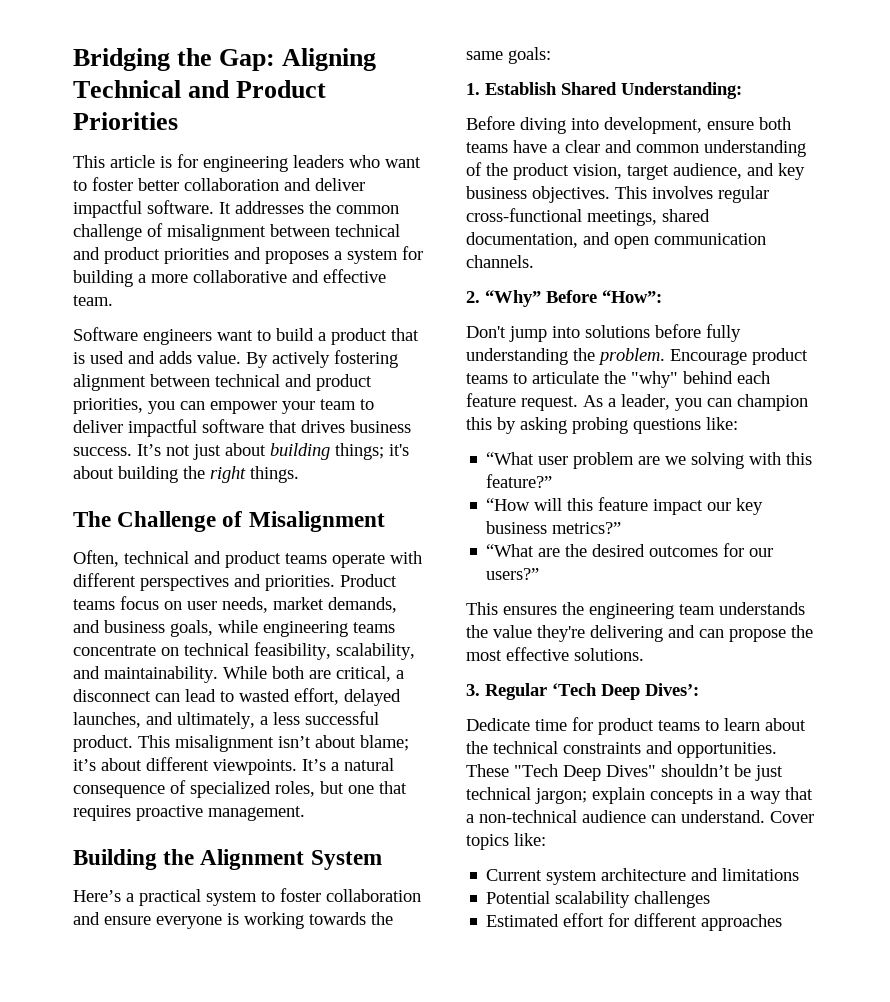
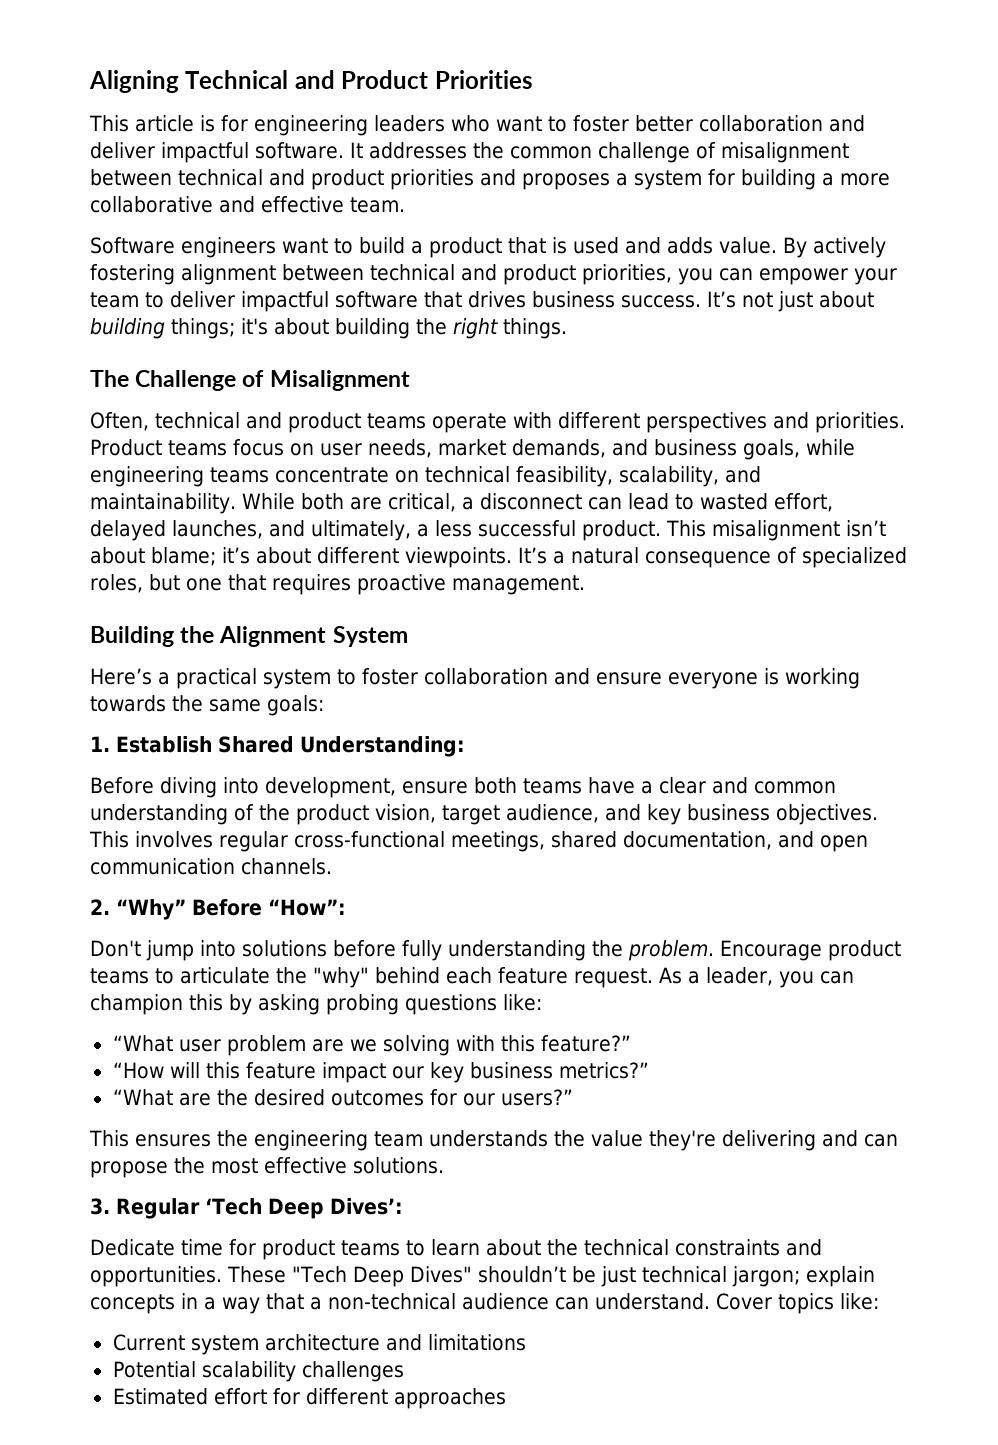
[73,48,276,71] Bridging the Gap: -> (89, 81) none

